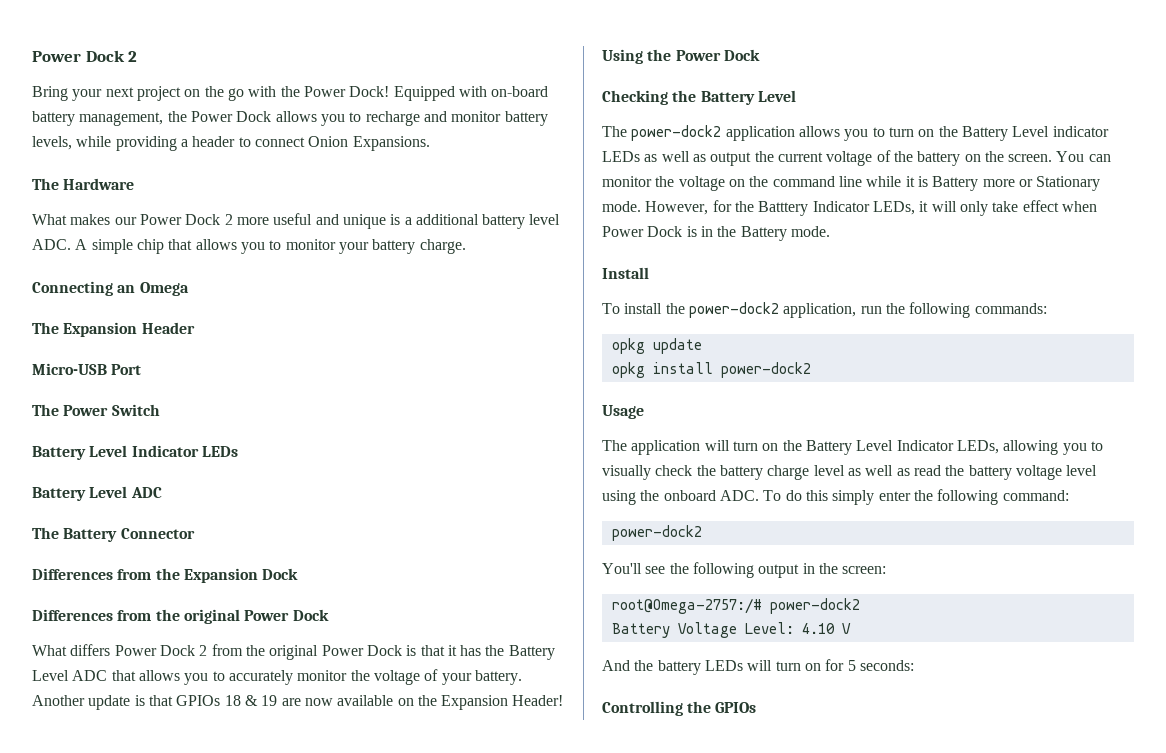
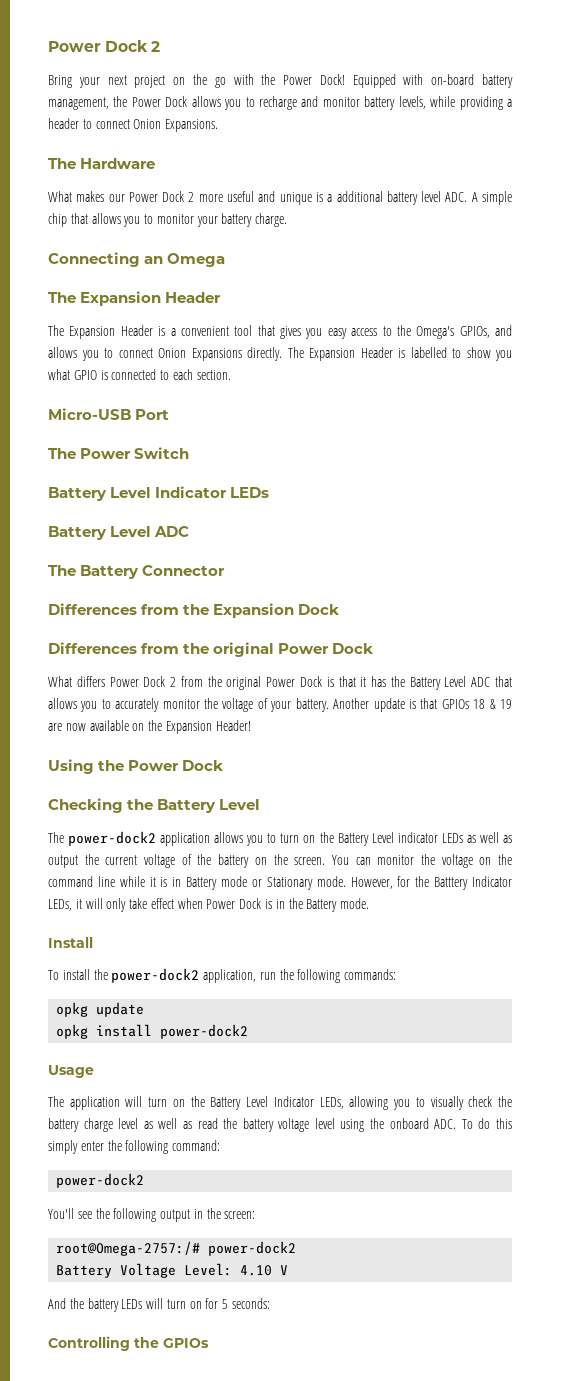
(195, 328) none -> [48,325,512,339] [48,347,512,361] [48,369,231,380] // The Expansion Header is a convenient tool that gives you easy access to the Omega's GPIOs, and allows you to connect Onion Expansions directly. The Expansion Header is labelled to show you what GPIO is connected to each section.
[932,176,1015,191] Battery more -> [172,876,248,890] in Battery mode

